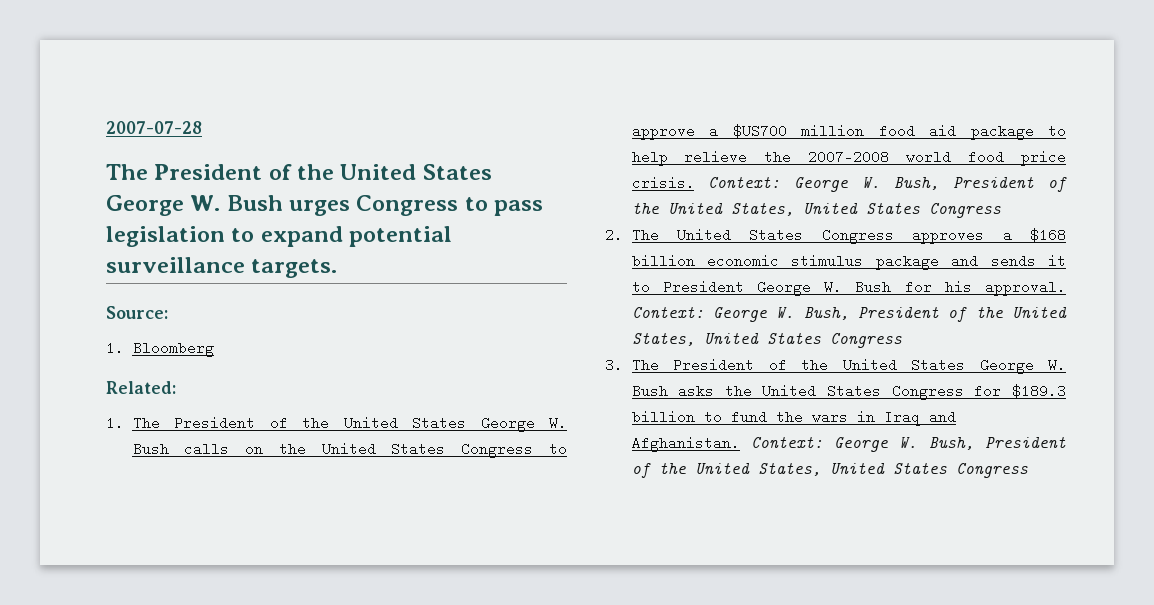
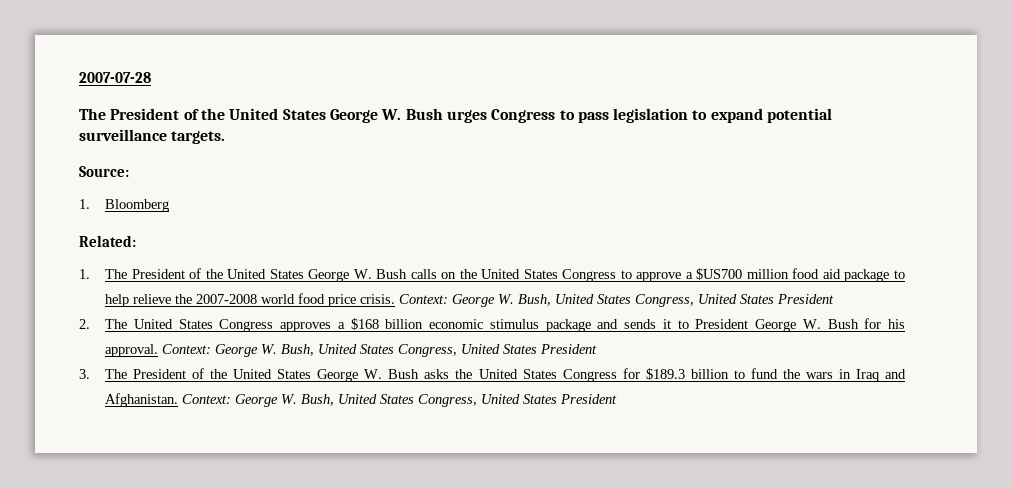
[953,176,1067,192] [631,202,1001,218] President of the United States, United States Congress -> [555,294,835,307] United States Congress, United States President
[857,306,1067,322] [631,332,902,348] President of the United States, United States Congress -> [318,344,598,357] United States Congress, United States President
[985,436,1066,448] [631,462,1028,478] President of the United States, United States Congress -> [338,394,618,407] United States Congress, United States President

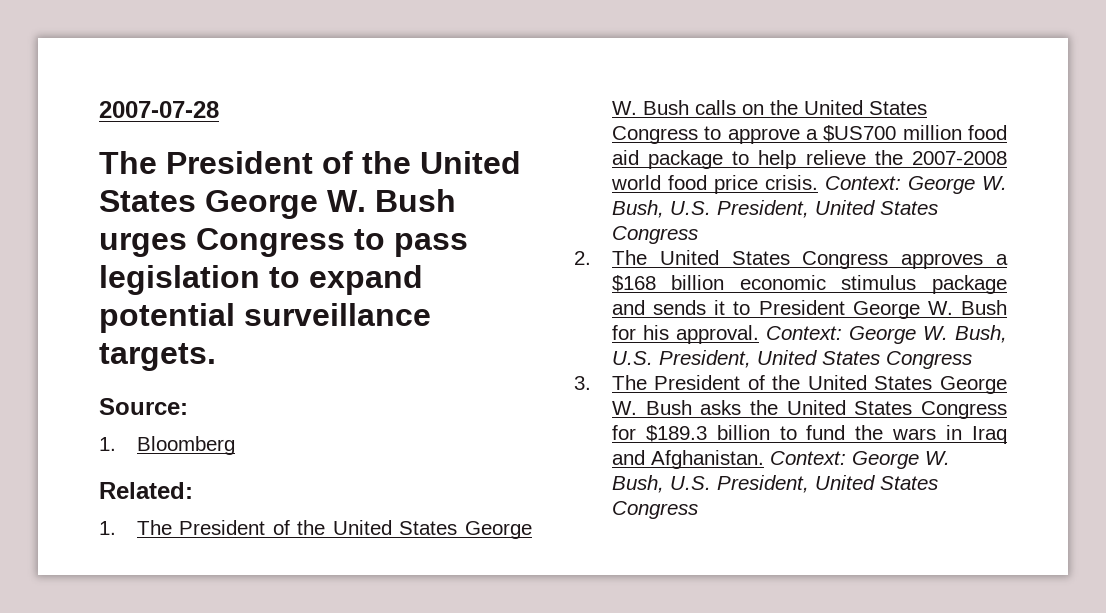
[555,294,835,307] United States Congress, United States President -> [669,200,938,218] [611,226,698,244] U.S. President, United States Congress
[318,344,598,357] United States Congress, United States President -> [611,350,972,369] U.S. President, United States Congress
[338,394,618,407] United States Congress, United States President -> [669,475,938,493] [611,501,698,519] U.S. President, United States Congress

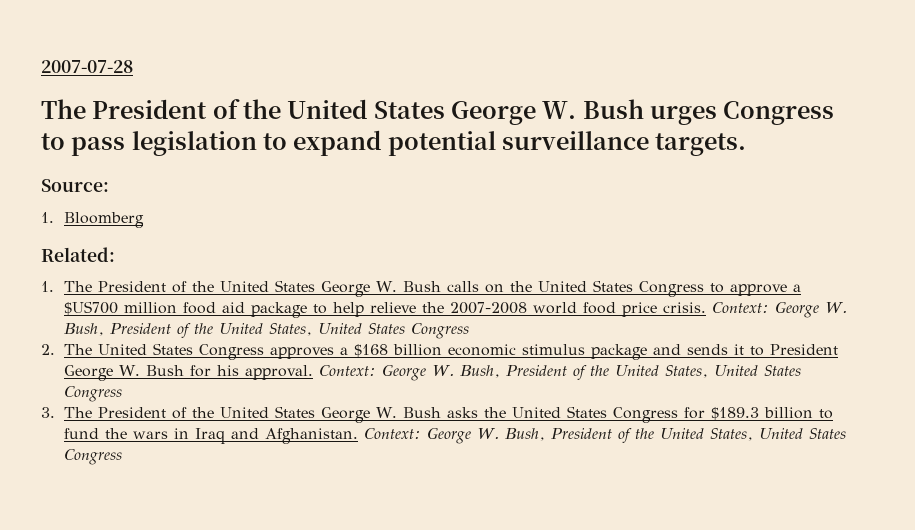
[669,200,809,218] U.S. President, -> [109,323,312,338] President of the United States,
[611,350,751,368] U.S. President, -> [505,365,708,380] President of the United States,
[669,475,809,493] U.S. President, -> [550,428,753,443] President of the United States,

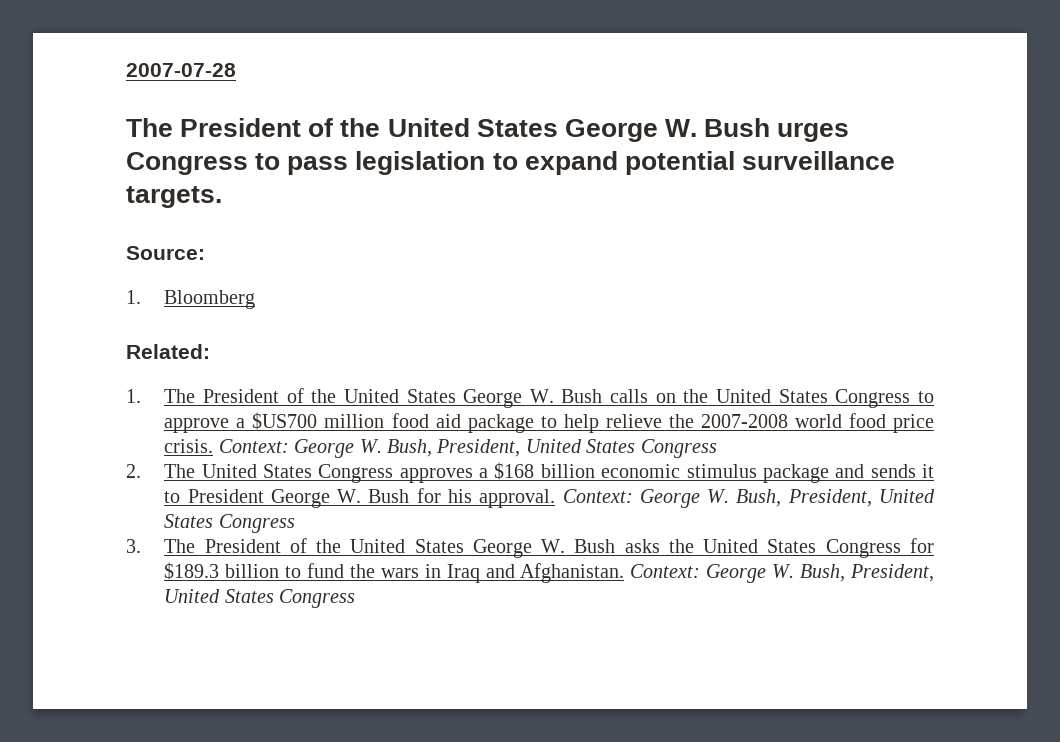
[109,323,312,338] President of the United States, -> [436,439,521,457] President,
[505,365,708,380] President of the United States, -> [787,489,872,507] President,
[550,428,753,443] President of the United States, -> [849,564,934,582] President,

